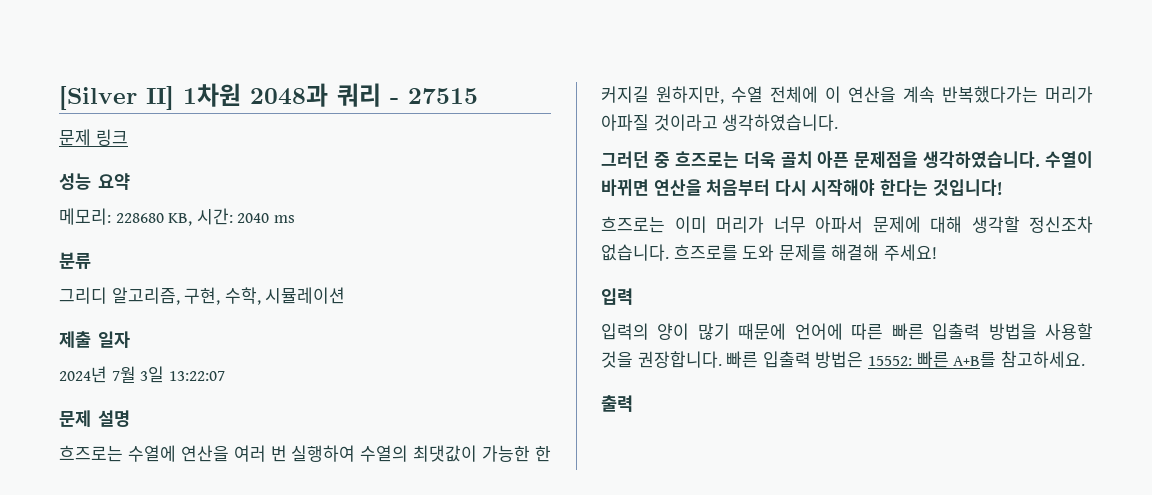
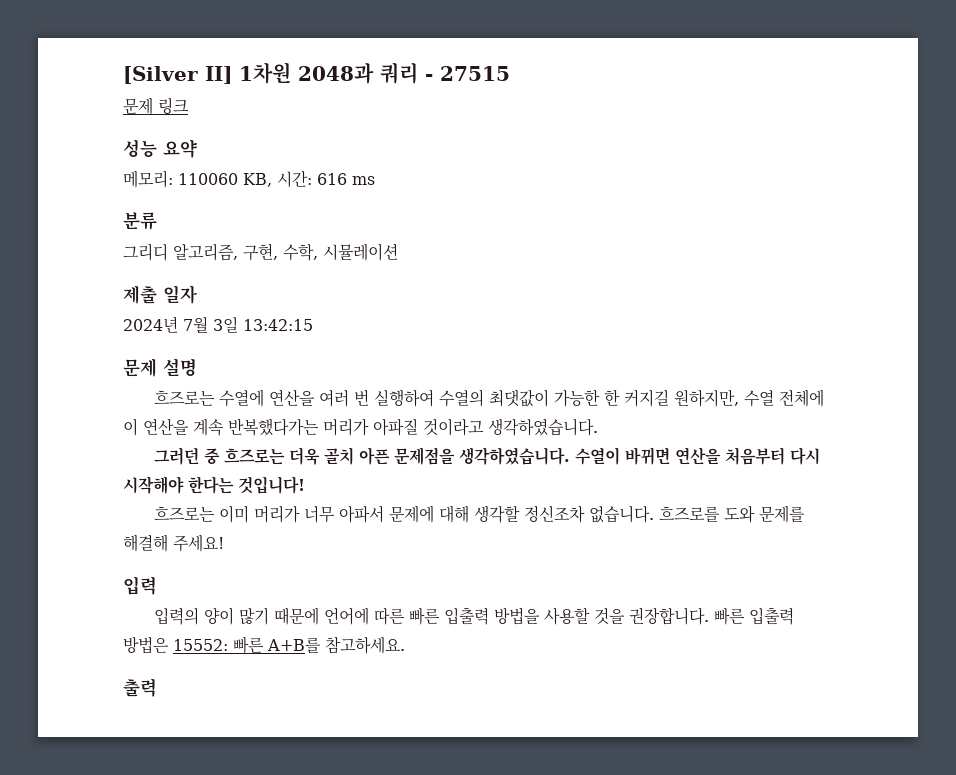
[115,213,164,223] 228680 -> [178,173,238,185] 110060
[237,213,270,223] 2040 -> [317,173,347,185] 616
[168,371,225,381] 13:22:07 -> [243,319,313,331] 13:42:15

